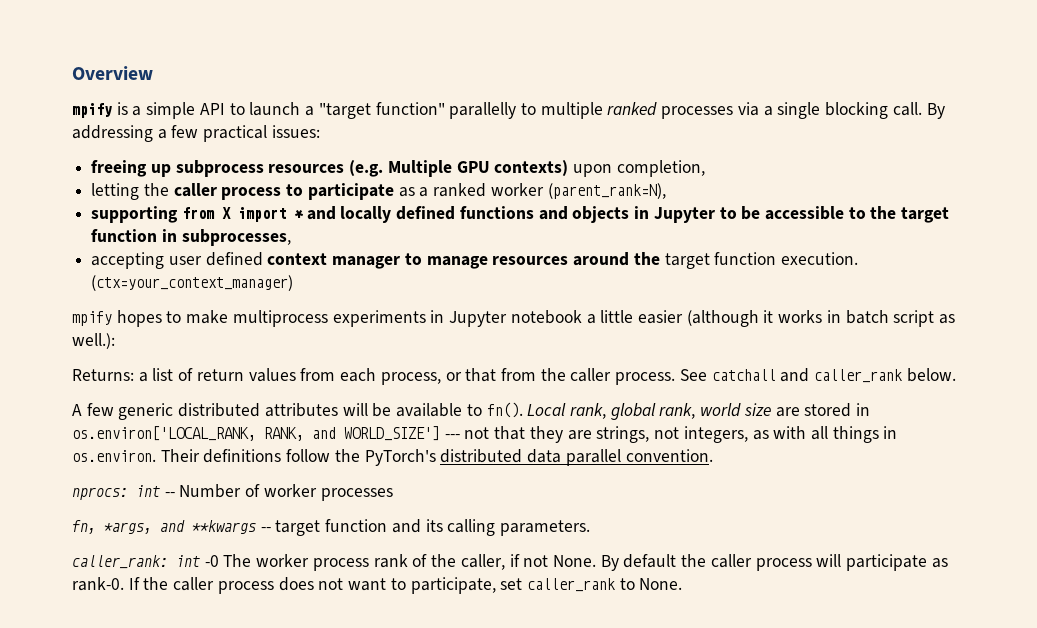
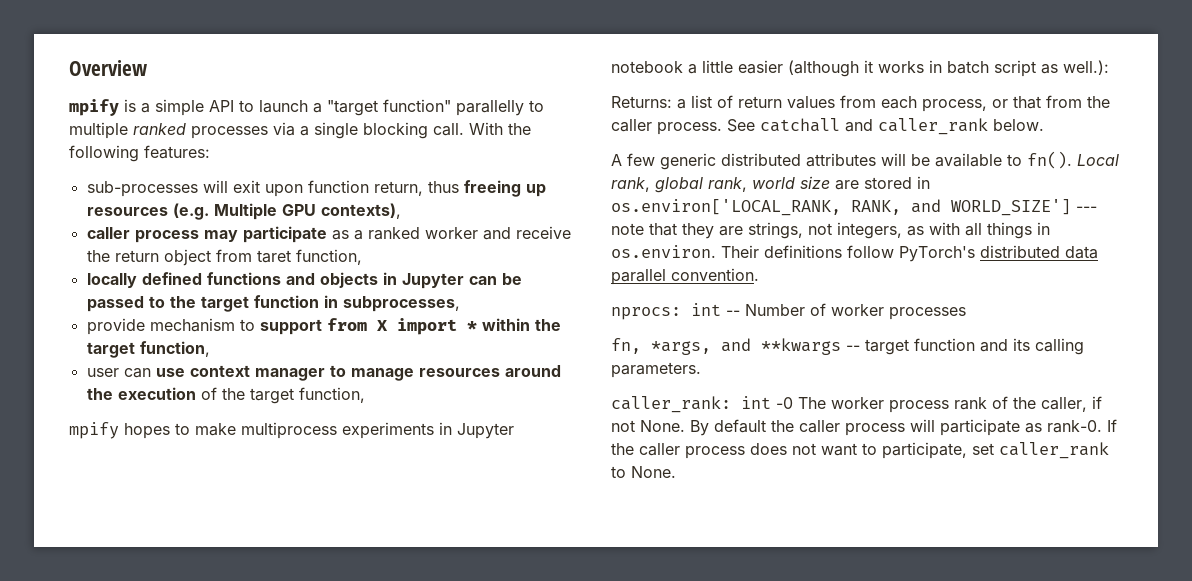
[926,103,945,119] [72,125,320,142] By addressing a few practical issues: // -> [469,122,531,135] [69,145,210,162] [86,180,459,197] With the following features: // sub-processes will exit upon function return, thus
[175,160,264,177] subprocess -> (546, 190) none
[494,160,705,177] [91,183,304,200] contexts) upon completion, // letting the caller process to -> [320,203,401,219] [86,227,238,243] contexts), // caller process may
[547,183,666,199] [91,206,336,223] (parent_rank=N), // supporting from X import * and -> [482,226,571,240] [86,249,362,266] and receive the return object from taret function, //
[719,206,844,220] to be accessible -> [468,273,522,285] [86,296,144,312] can be passed
[91,252,263,269] accepting user defined -> [86,318,561,335] [86,341,210,358] [86,368,185,378] provide mechanism to support from X import * within the target function, // user can use
[664,252,858,269] [91,275,294,291] target function execution. (ctx=your_context_manager) -> [117,387,365,404] execution of the target function,
[464,427,490,439] not -> [611,223,644,235] note
[334,449,360,462] the -> (894, 251) none

